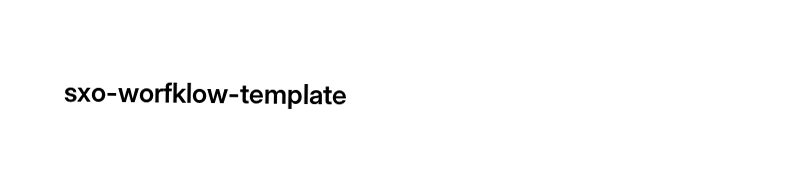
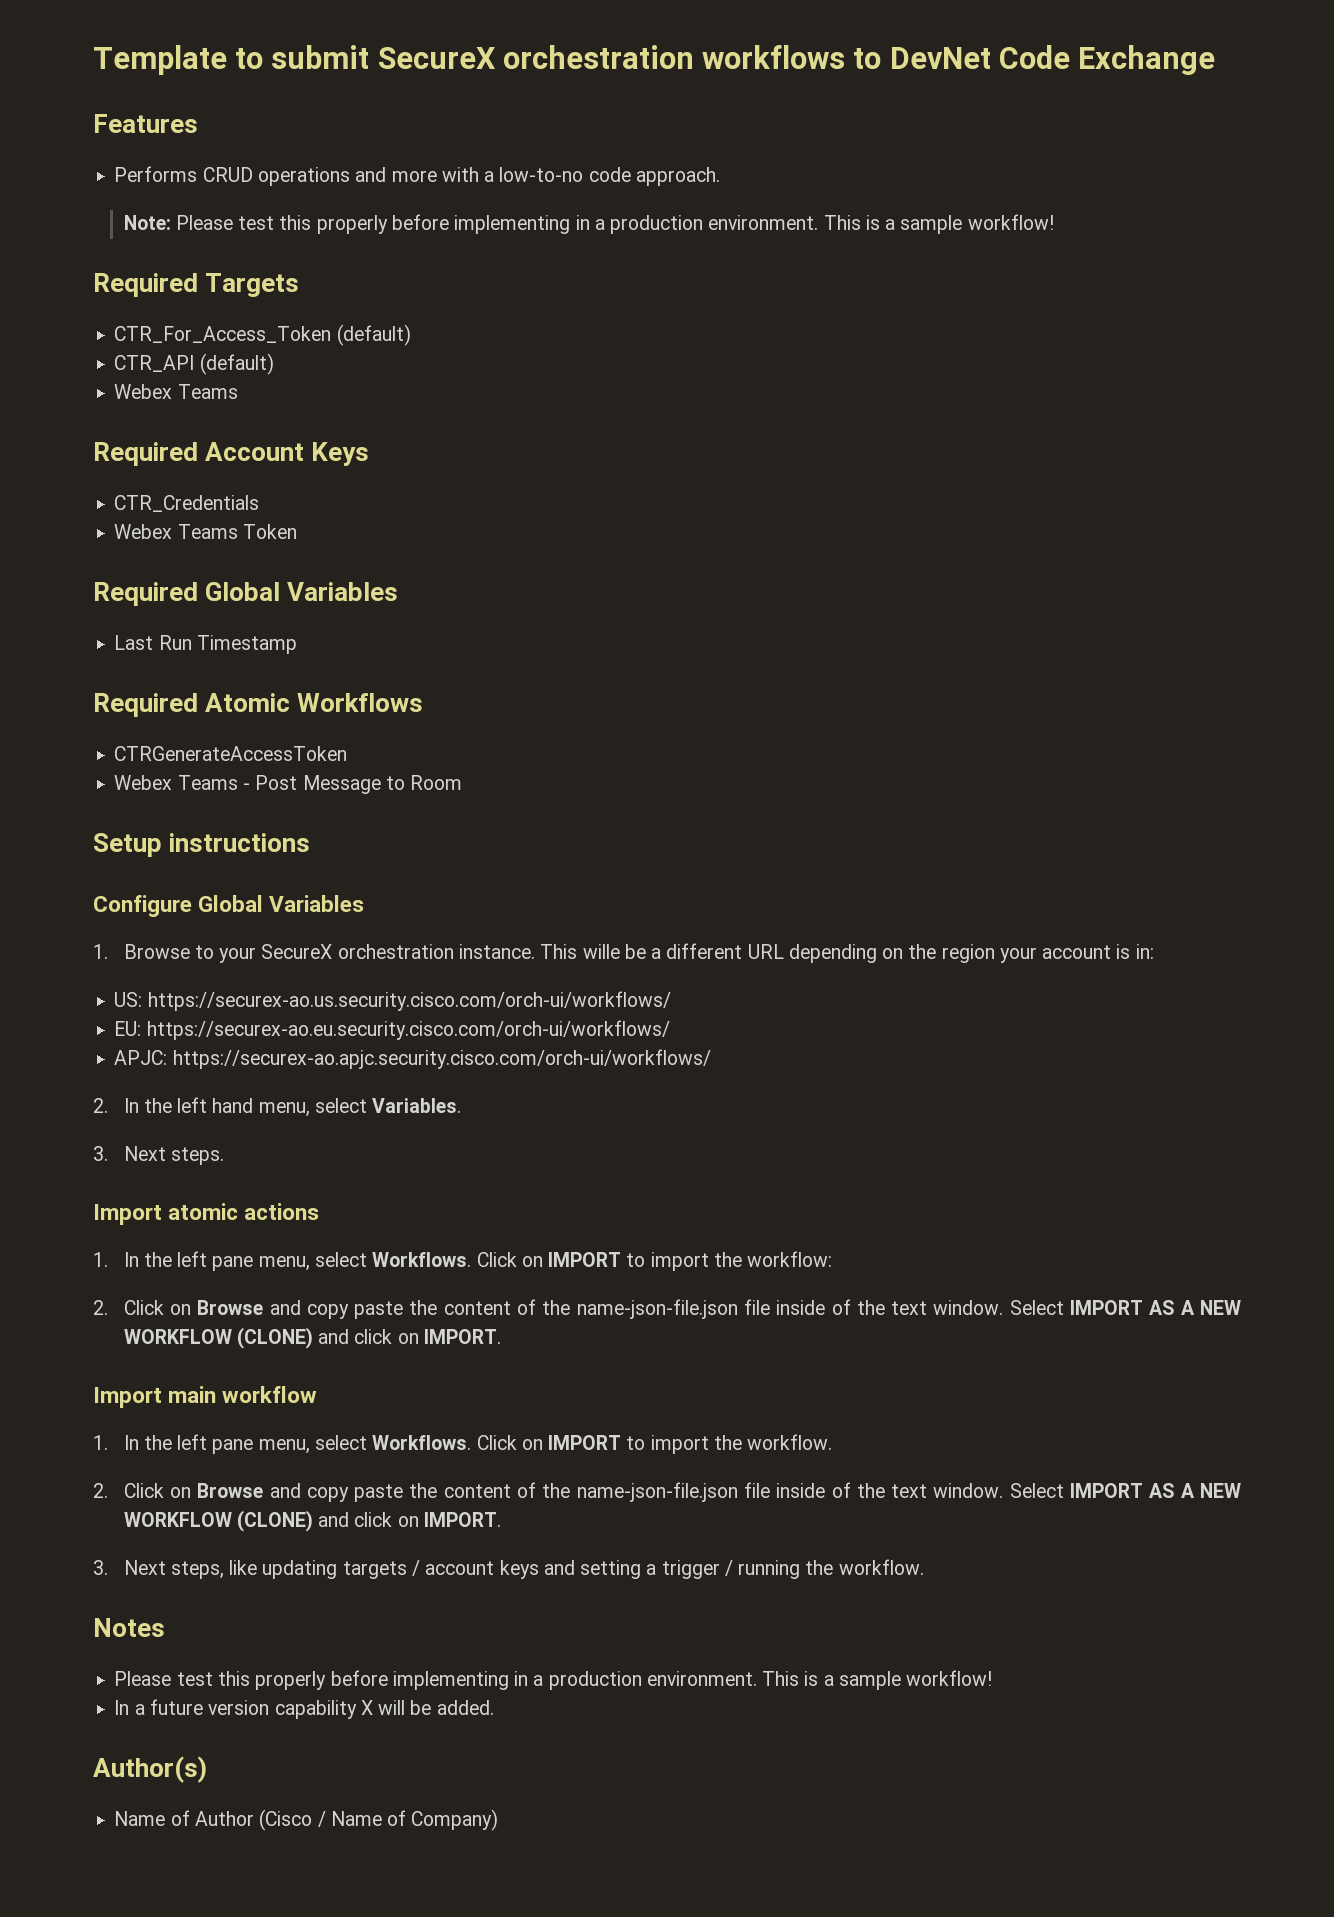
[63,81,348,111] sxo-worfklow-template -> [93,45,1216,75] [93,114,198,133] [114,166,720,186] [123,214,1054,234] [93,273,300,297] [114,324,411,346] [114,353,274,375] [114,384,238,399] [93,442,370,466] [114,495,260,512] [114,524,297,539] [93,582,399,606] [114,635,297,654] [93,693,424,717] [114,746,348,761] [114,775,463,794] [93,833,311,857] [93,895,365,917] [93,943,1154,963] [114,991,671,1011] [114,1020,670,1040] [114,1049,711,1069] [93,1097,462,1117] [93,1146,224,1165] [93,1203,320,1225] [93,1251,833,1271] [93,1299,1241,1319] [123,1327,501,1349] [93,1386,318,1408] [93,1434,833,1454] [93,1482,1241,1502] [123,1510,501,1532] [93,1559,924,1579] [93,1618,165,1637] [114,1670,993,1690] [114,1699,494,1719] [93,1756,207,1783] [114,1809,499,1831] Template to submit SecureX orchestration workflows to DevNet Code Exchange // Features // Performs CRUD operations and more with a low-to-no code approach. // Note: Please test this properly before implementing in a production environment. This is a sample workflow! // Required Targets // CTR_For_Access_Token (default) // CTR_API (default) // Webex Teams // Required Account Keys // CTR_Credentials // Webex Teams Token // Required Global Variables // Last Run Timestamp // Required Atomic Workflows // CTRGenerateAccessToken // Webex Teams - Post Message to Room // Setup instructions // Configure Global Variables // 1. Browse to your SecureX orchestration instance. This wille be a different URL depending on the region your account is in: // US: https://securex-ao.us.security.cisco.com/orch-ui/workflows/ // EU: https://securex-ao.eu.security.cisco.com/orch-ui/workflows/ // APJC: https://securex-ao.apjc.security.cisco.com/orch-ui/workflows/ // 2. In the left hand menu, select Variables. // 3. Next steps. // Import atomic actions // 1. In the left pane menu, select Workflows. Click on IMPORT to import the workflow: // 2. Click on Browse and copy paste the content of the name-json-file.json file inside of the text window. Select IMPORT AS A NEW WORKFLOW (CLONE) and click on IMPORT. // Import main workflow // 1. In the left pane menu, select Workflows. Click on IMPORT to import the workflow. // 2. Click on Browse and copy paste the content of the name-json-file.json file inside of the text window. Select IMPORT AS A NEW WORKFLOW (CLONE) and click on IMPORT. // 3. Next steps, like updating targets / account keys and setting a trigger / running the workflow. // Notes // Please test this properly before implementing in a production environment. This is a sample workflow! // In a future version capability X will be added. // Author(s) // Name of Author (Cisco / Name of Company)

